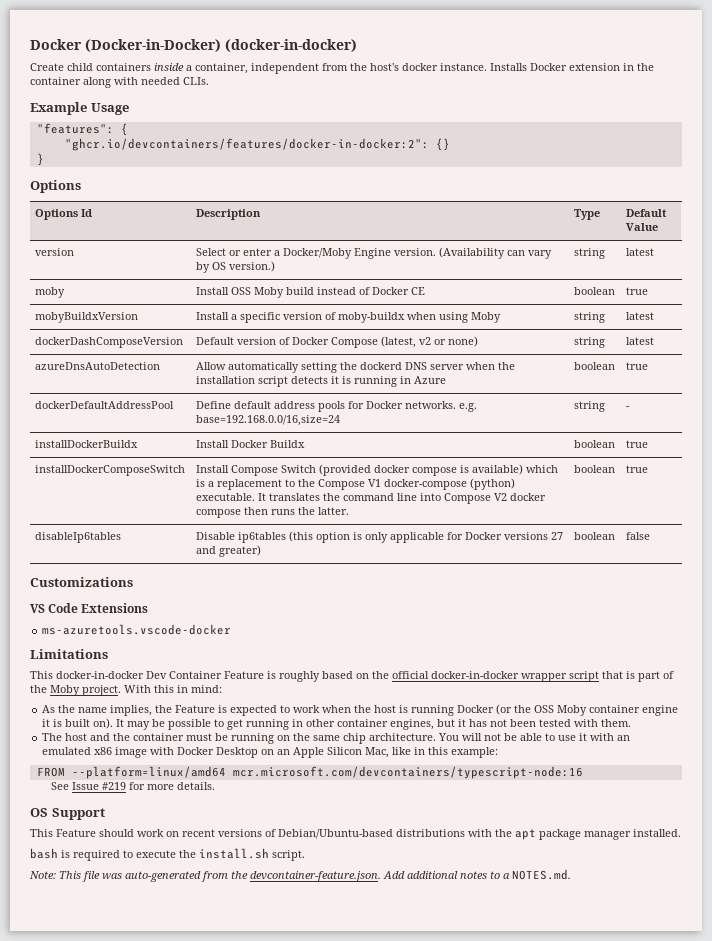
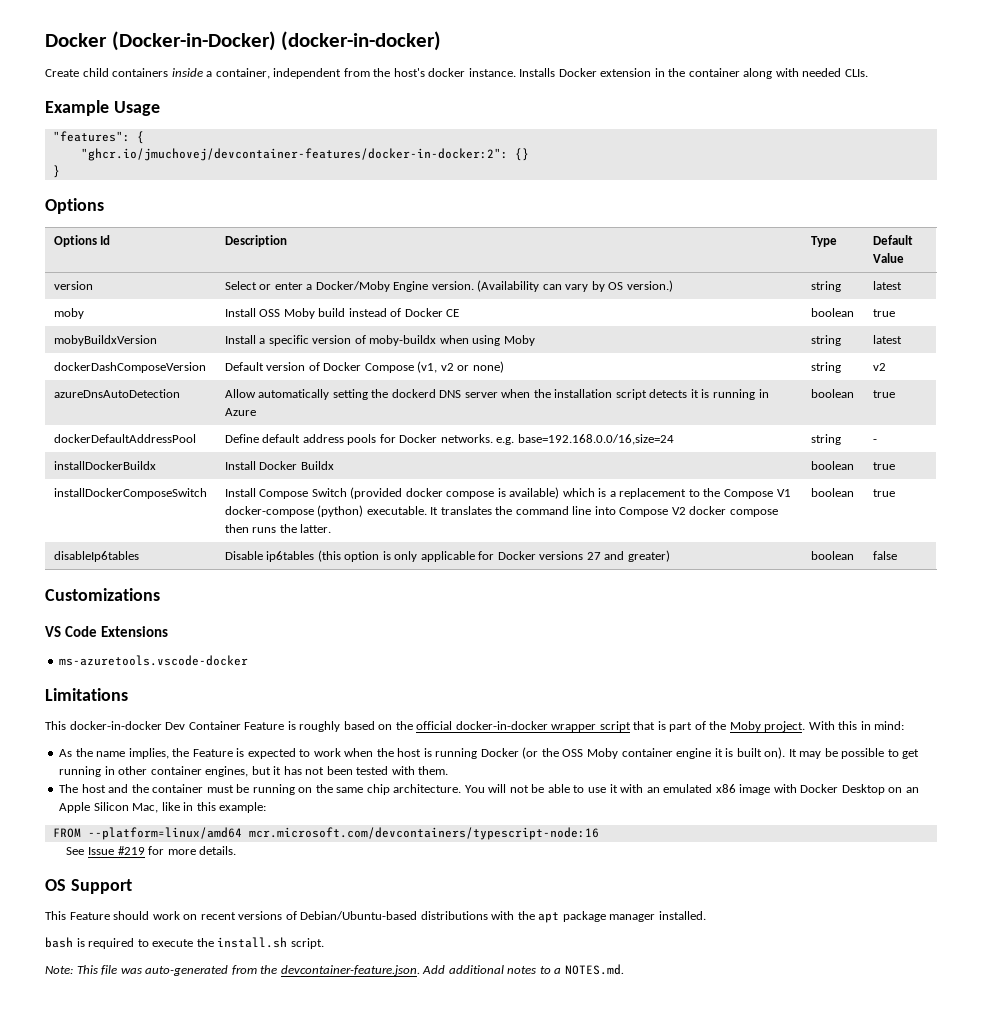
[64,138,429,151] "ghcr.io/devcontainers/features/docker-in-docker:2": -> [80,148,508,161] "ghcr.io/jmuchovej/devcontainer-features/docker-in-docker:2":
[381,336,417,348] (latest, -> [417,361,438,373] (v1,
[626,337,655,345] latest -> [872,363,886,371] v2

